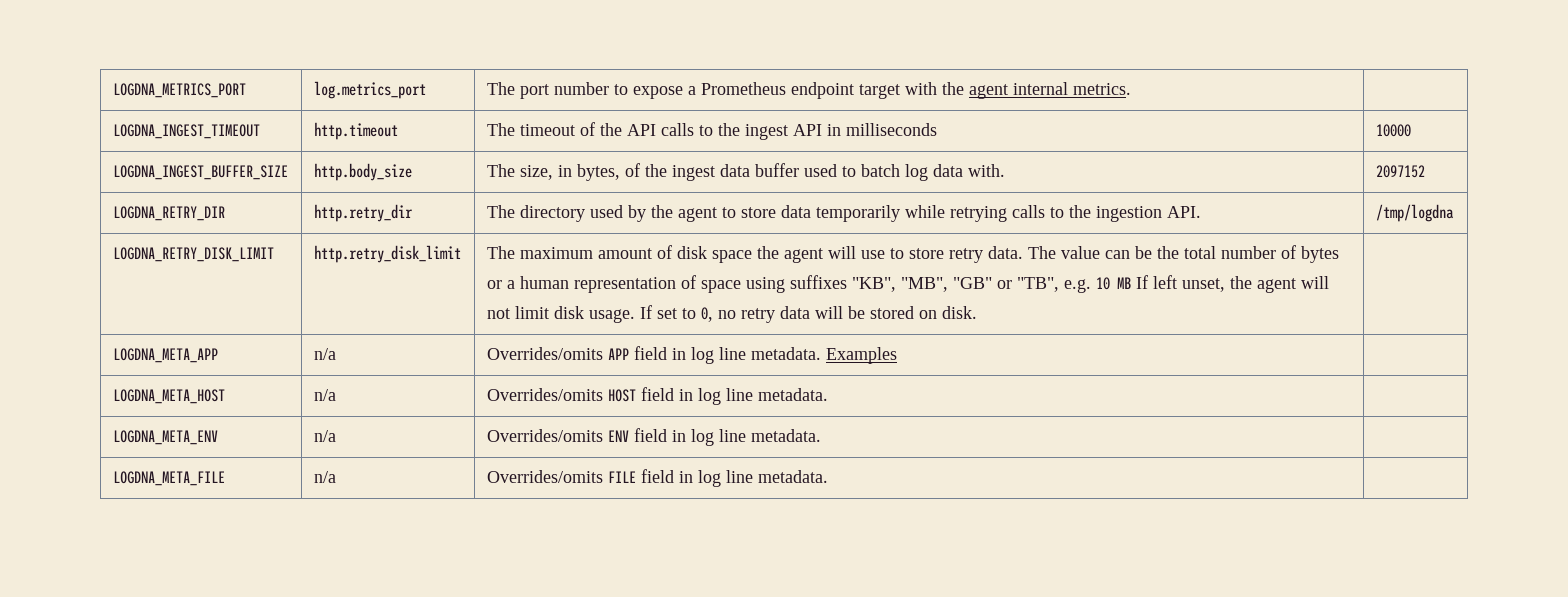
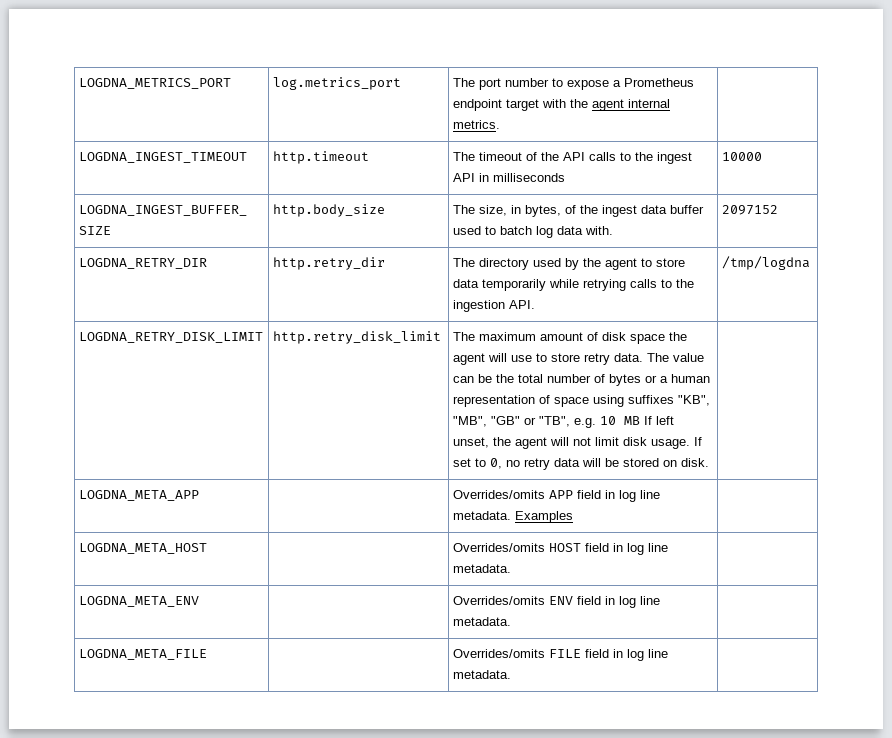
[313,348,336,360] n/a -> (200, 495) none
[313,389,336,401] n/a -> (208, 548) none
[313,430,336,442] n/a -> (200, 601) none
[313,471,336,483] n/a -> (208, 654) none

